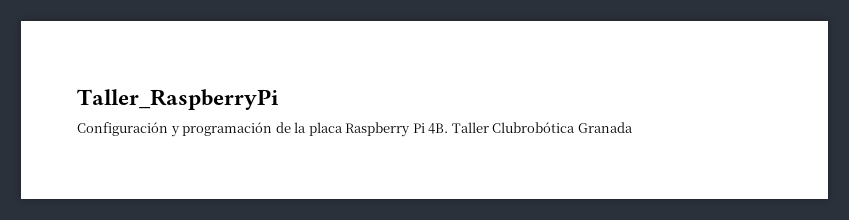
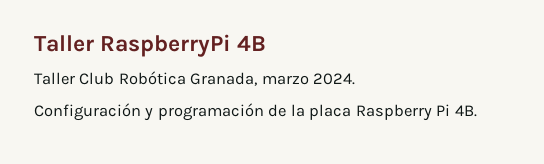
[77,89,279,110] Taller_RaspberryPi -> [34,34,267,57] [34,71,356,86] Taller RaspberryPi 4B // Taller Club Robótica Granada, marzo 2024.
[451,122,633,133] Taller Clubrobótica Granada -> (477, 111) none

